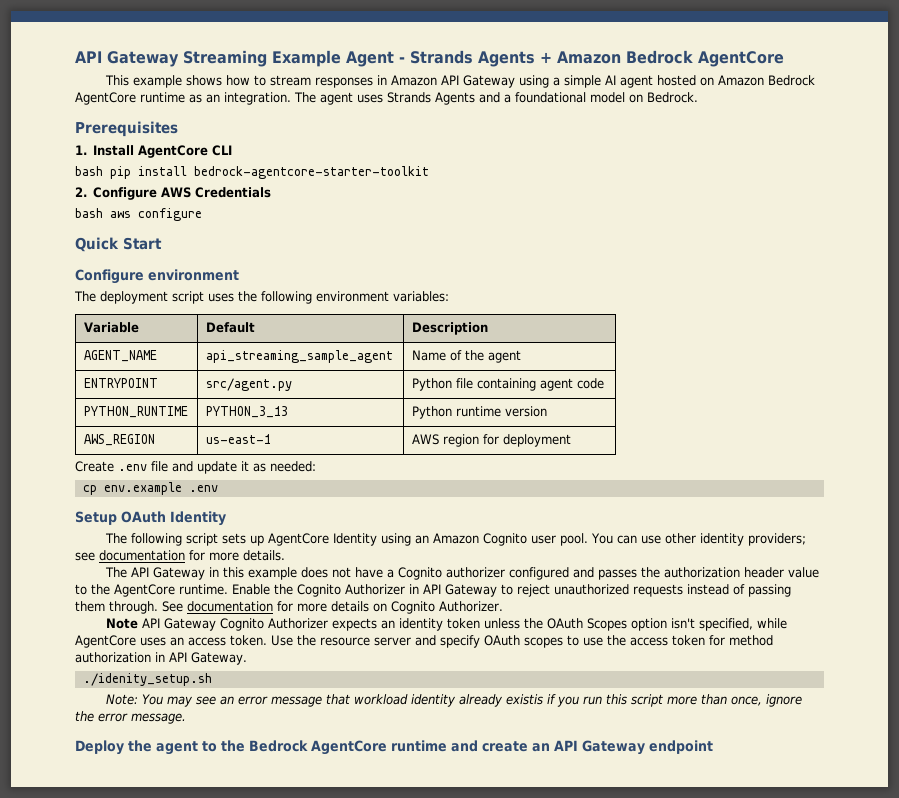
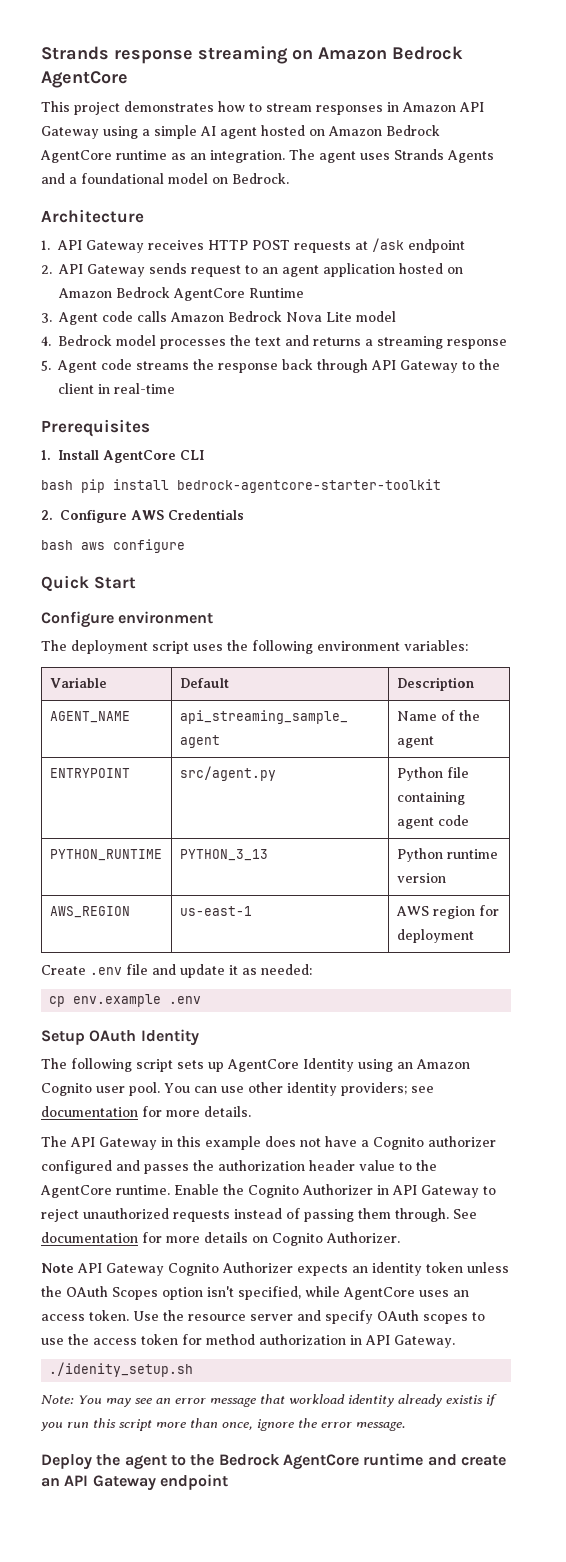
[75,50,552,67] API Gateway Streaming Example Agent - Strands Agents + -> [41,46,313,64] Strands response streaming on
[132,75,222,88] example shows -> [74,101,214,115] project demonstrates
(698, 97) none -> [41,209,144,223] [41,238,465,253] [41,263,463,277] [58,287,304,301] [41,311,396,325] [41,335,507,349] [41,359,500,373] [58,383,175,394] // Architecture // 1. API Gateway receives HTTP POST requests at /ask endpoint // 2. API Gateway sends request to an agent application hosted on Amazon Bedrock AgentCore Runtime // 3. Agent code calls Amazon Bedrock Nova Lite model // 4. Bedrock model processes the text and returns a streaming response // 5. Agent code streams the response back through API Gateway to the client in real-time

